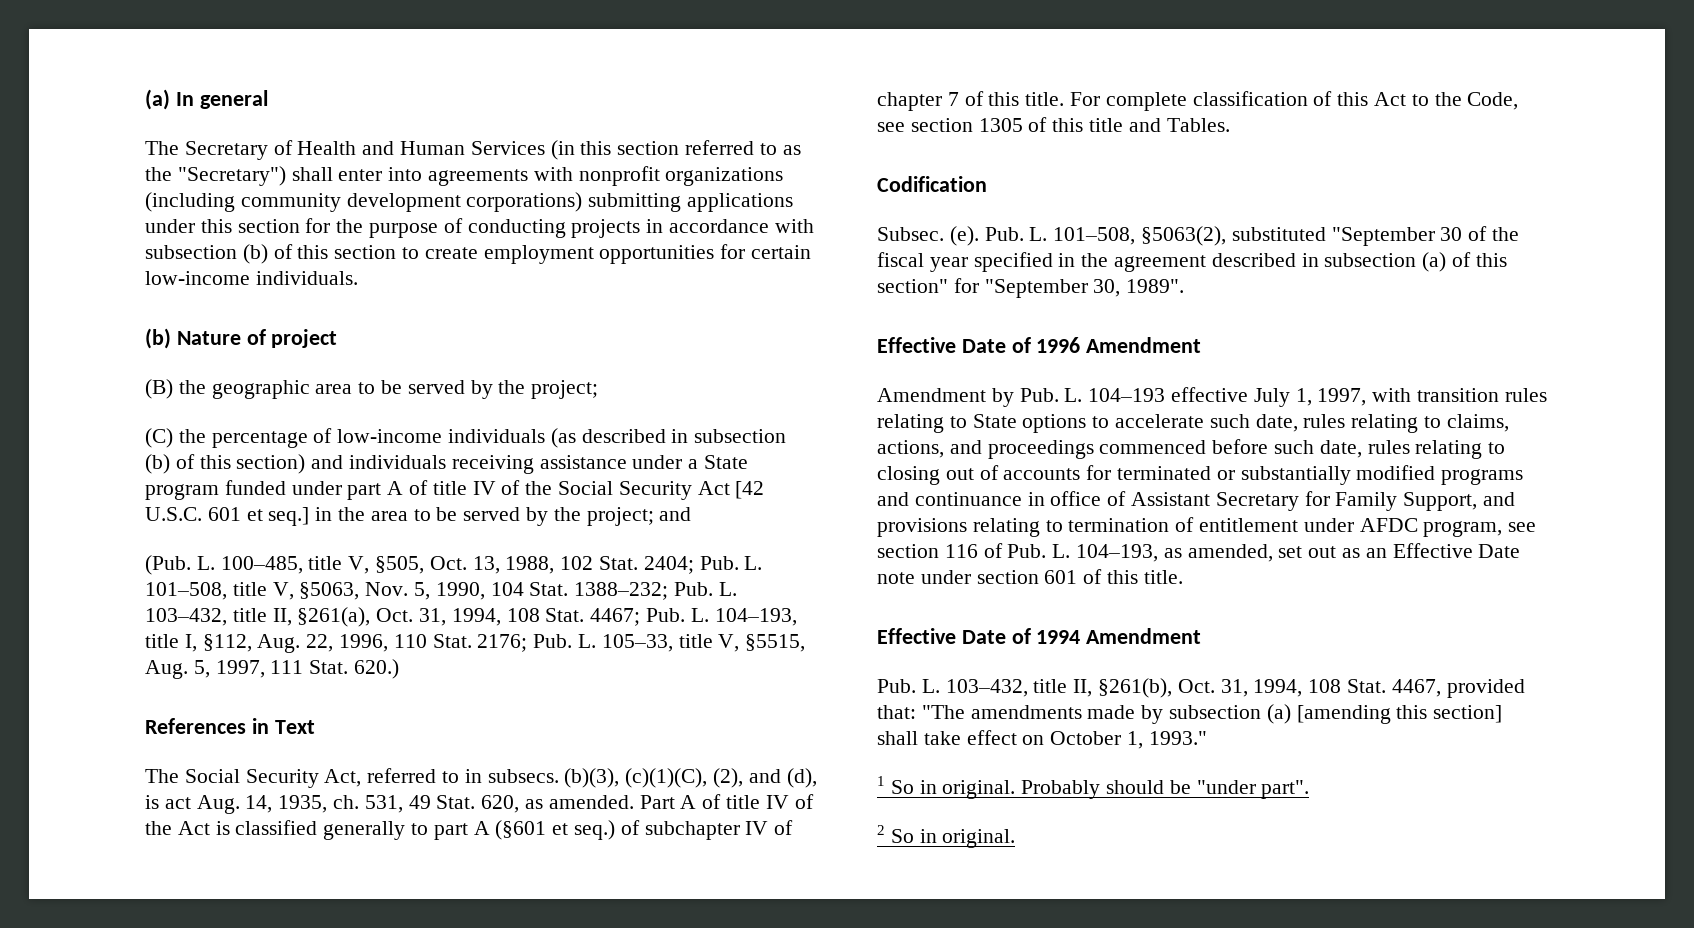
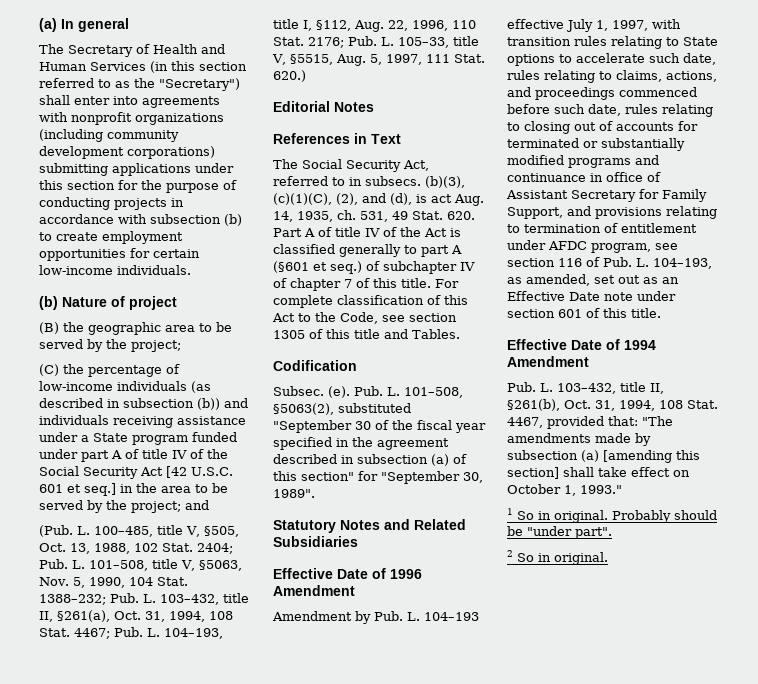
[273,244,397,259] of this section -> (242, 220) none
[145,454,306,474] (b) of this section) -> [197,398,220,410] (b))
(400, 669) none -> [273,101,374,112] // Editorial Notes
[481,795,634,813] 620, as amended. -> [447,211,475,220] 620.
(1185, 286) none -> [273,519,466,533] [273,536,358,547] // Statutory Notes and Related Subsidiaries

